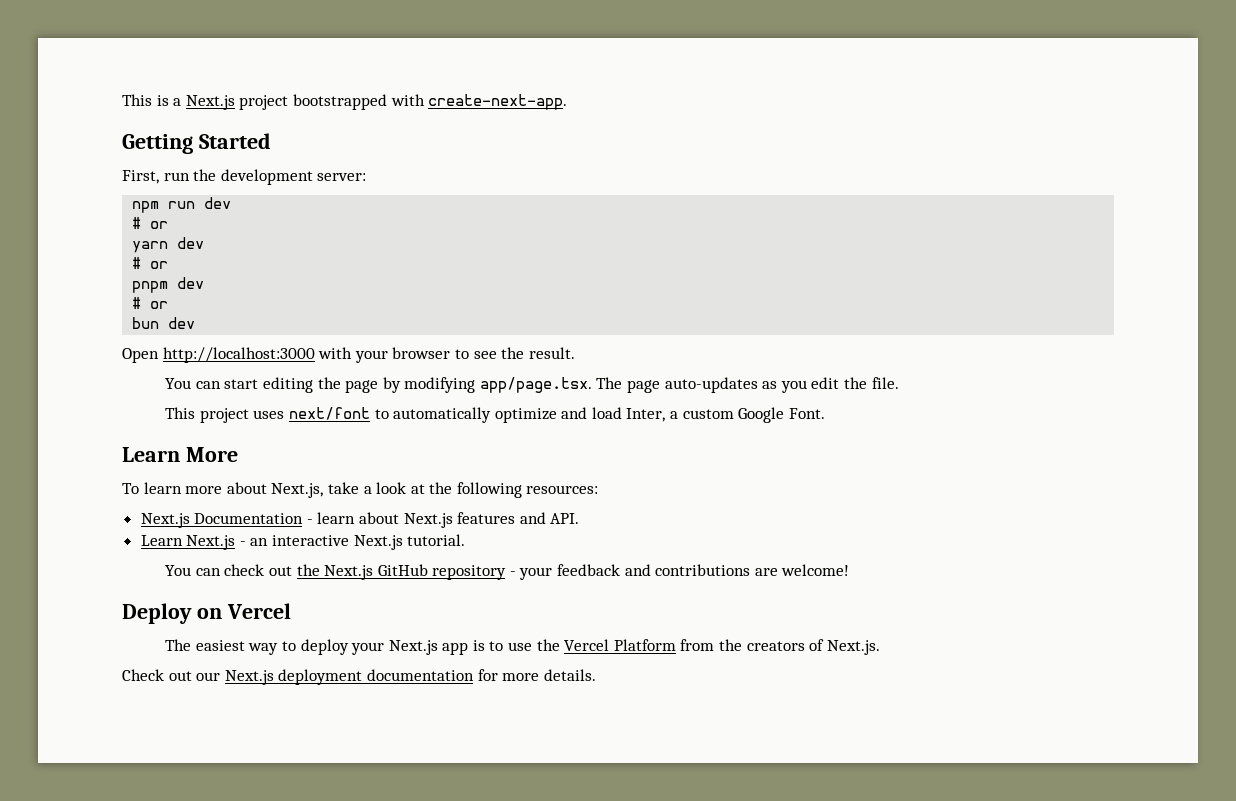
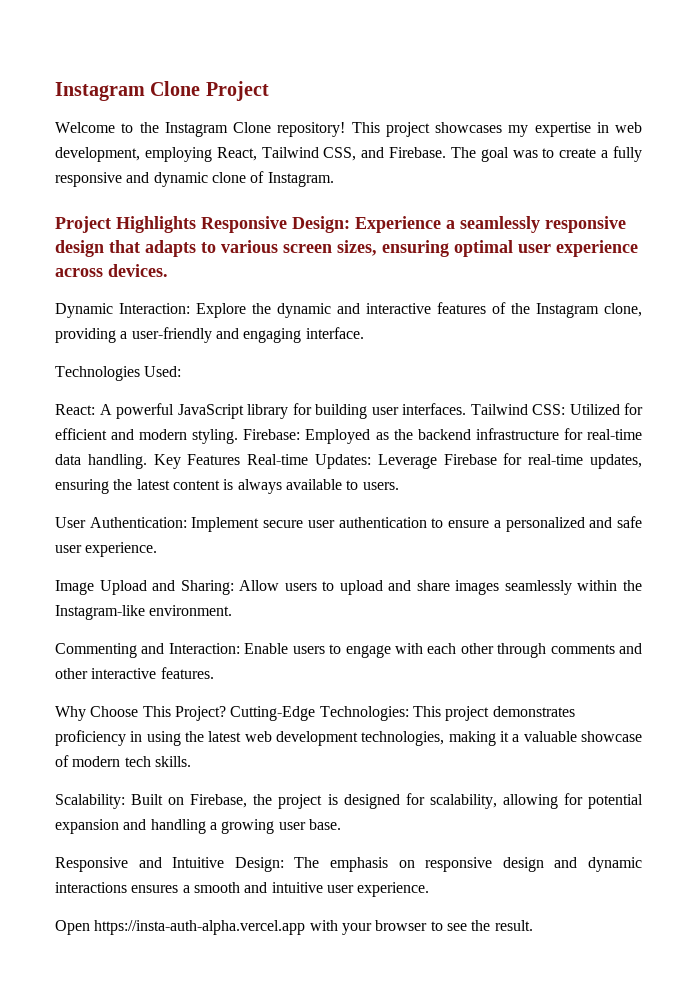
[122,94,568,110] [122,133,271,154] [122,169,367,185] [132,197,232,213] [132,217,169,229] [132,237,205,253] [132,257,169,269] [132,277,205,293] [132,297,169,309] [132,317,196,329] This is a Next.js project bootstrapped with create-next-app. // Getting Started // First, run the development server: // npm run dev // # or // yarn dev // # or // pnpm dev // # or // bun dev -> [55,81,269,101] [55,122,642,137] [55,146,643,162] [55,171,334,187] [55,216,626,233] [55,240,638,257] [55,264,168,277] [55,302,642,318] [55,327,364,343] [55,366,182,381] [55,403,643,419] [55,428,642,444] [55,453,642,469] [55,479,399,494] [55,516,643,532] [55,542,158,557] [55,580,643,595] [55,605,233,620] [55,643,643,658] [55,667,214,679] [55,706,575,721] [55,730,642,746] [55,755,191,767] [55,793,643,809] [55,819,341,834] [55,857,643,872] [55,882,430,897] Instagram Clone Project // Welcome to the Instagram Clone repository! This project showcases my expertise in web development, employing React, Tailwind CSS, and Firebase. The goal was to create a fully responsive and dynamic clone of Instagram. // Project Highlights Responsive Design: Experience a seamlessly responsive design that adapts to various screen sizes, ensuring optimal user experience across devices. // Dynamic Interaction: Explore the dynamic and interactive features of the Instagram clone, providing a user-friendly and engaging interface. // Technologies Used: // React: A powerful JavaScript library for building user interfaces. Tailwind CSS: Utilized for efficient and modern styling. Firebase: Employed as the backend infrastructure for real-time data handling. Key Features Real-time Updates: Leverage Firebase for real-time updates, ensuring the latest content is always available to users. // User Authentication: Implement secure user authentication to ensure a personalized and safe user experience. // Image Upload and Sharing: Allow users to upload and share images seamlessly within the Instagram-like environment. // Commenting and Interaction: Enable users to engage with each other through comments and other interactive features. // Why Choose This Project? Cutting-Edge Technologies: This project demonstrates proficiency in using the latest web development technologies, making it a valuable showcase of modern tech skills. // Scalability: Built on Firebase, the project is designed for scalability, allowing for potential expansion and handling a growing user base. // Responsive and Intuitive Design: The emphasis on responsive design and dynamic interactions ensures a smooth and intuitive user experience.
[162,347,315,363] http://localhost:3000 -> [94,920,306,935] https://insta-auth-alpha.vercel.app
[165,377,899,393] [165,407,825,423] [122,447,238,462] [122,482,599,498] [140,512,580,528] [140,534,466,550] [165,564,850,580] [122,603,291,624] [165,639,880,655] [122,669,596,685] // You can start editing the page by modifying app/page.tsx. The page auto-updates as you edit the file. // This project uses next/font to automatically optimize and load Inter, a custom Google Font. // Learn More // To learn more about Next.js, take a look at the following resources: // Next.js Documentation - learn about Next.js features and API. // Learn Next.js - an interactive Next.js tutorial. // You can check out the Next.js GitHub repository - your feedback and contributions are welcome! // Deploy on Vercel // The easiest way to deploy your Next.js app is to use the Vercel Platform from the creators of Next.js. // Check out our Next.js deployment documentation for more details. -> (533, 925) none

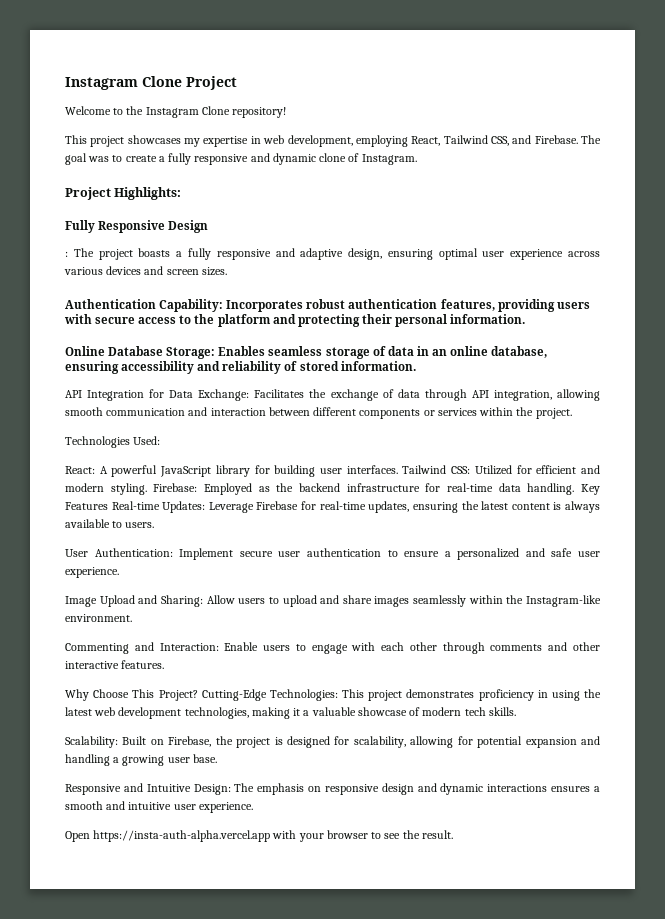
(346, 129) none -> (287, 112) //
[116,216,626,233] [55,240,377,257] Highlights Responsive Design: Experience a seamlessly responsive design that adapts to various screen sizes, -> [114,187,182,200] [65,220,209,233] [65,248,383,260] Highlights: // Fully Responsive Design // : The project boasts a fully responsive and adaptive design,
[108,264,168,277] [55,302,642,318] [55,327,364,343] devices. // Dynamic Interaction: Explore the dynamic and interactive features of the Instagram clone, providing a user-friendly and engaging interface. -> [64,266,227,276] [65,299,590,312] [64,314,526,327] [65,346,548,359] [65,361,416,374] [65,389,601,401] [65,407,572,419] various devices and screen sizes. // Authentication Capability: Incorporates robust authentication features, providing users with secure access to the platform and protecting their personal information. // Online Database Storage: Enables seamless storage of data in an online database, ensuring accessibility and reliability of stored information. // API Integration for Data Exchange: Facilitates the exchange of data through API integration, allowing smooth communication and interaction between different components or services within the project.

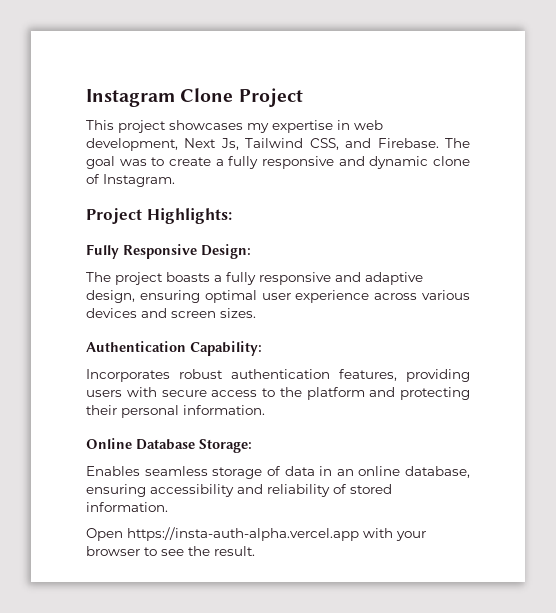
[65,106,287,118] // Welcome to the Instagram Clone repository! -> (303, 97) none
[355,135,441,147] employing React, -> [184,138,239,150] Next Js,
[168,220,209,233] [65,251,68,257] Design // : -> [201,244,251,259] Design: //
(224, 305) none -> (262, 348) //
(216, 353) none -> (252, 446) //
[65,389,601,401] [65,407,572,419] [65,436,161,448] [65,465,600,477] [65,483,601,495] [65,501,601,513] [65,519,155,528] [65,548,600,560] [65,567,119,578] [65,595,602,607] [65,614,132,622] [65,642,600,654] [65,660,165,669] [65,689,602,701] [65,707,516,719] [65,736,600,748] [65,754,217,766] [65,783,600,795] [65,801,253,813] // API Integration for Data Exchange: Facilitates the exchange of data through API integration, allowing smooth communication and interaction between different components or services within the project. // Technologies Used: // React: A powerful JavaScript library for building user interfaces. Tailwind CSS: Utilized for efficient and modern styling. Firebase: Employed as the backend infrastructure for real-time data handling. Key Features Real-time Updates: Leverage Firebase for real-time updates, ensuring the latest content is always available to users. // User Authentication: Implement secure user authentication to ensure a personalized and safe user experience. // Image Upload and Sharing: Allow users to upload and share images seamlessly within the Instagram-like environment. // Commenting and Interaction: Enable users to engage with each other through comments and other interactive features. // Why Choose This Project? Cutting-Edge Technologies: This project demonstrates proficiency in using the latest web development technologies, making it a valuable showcase of modern tech skills. // Scalability: Built on Firebase, the project is designed for scalability, allowing for potential expansion and handling a growing user base. // Responsive and Intuitive Design: The emphasis on responsive design and dynamic interactions ensures a smooth and intuitive user experience. -> (168, 507) none

